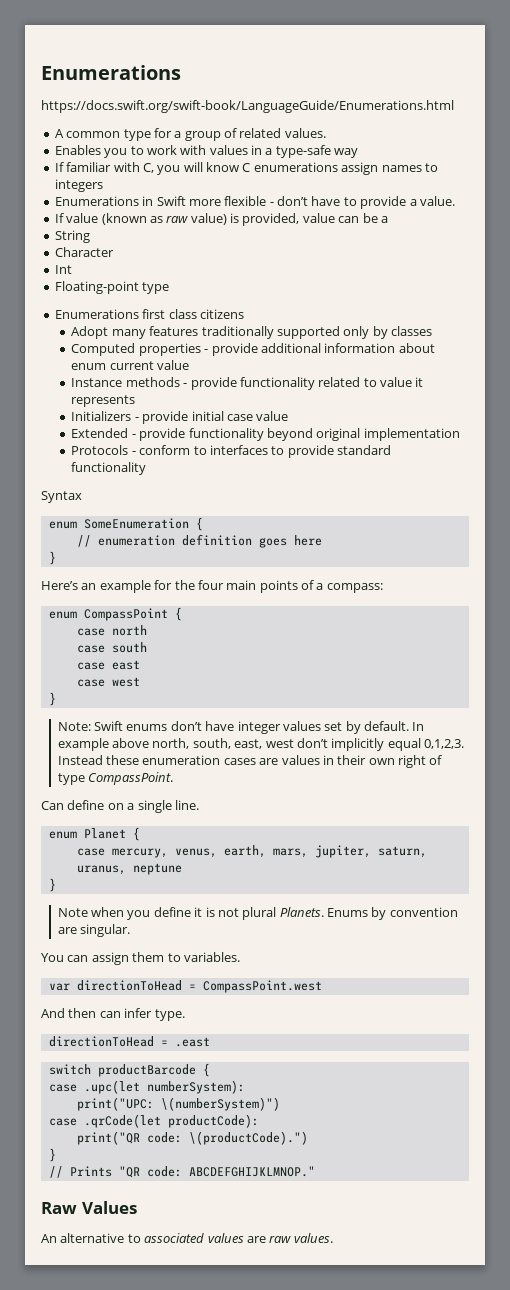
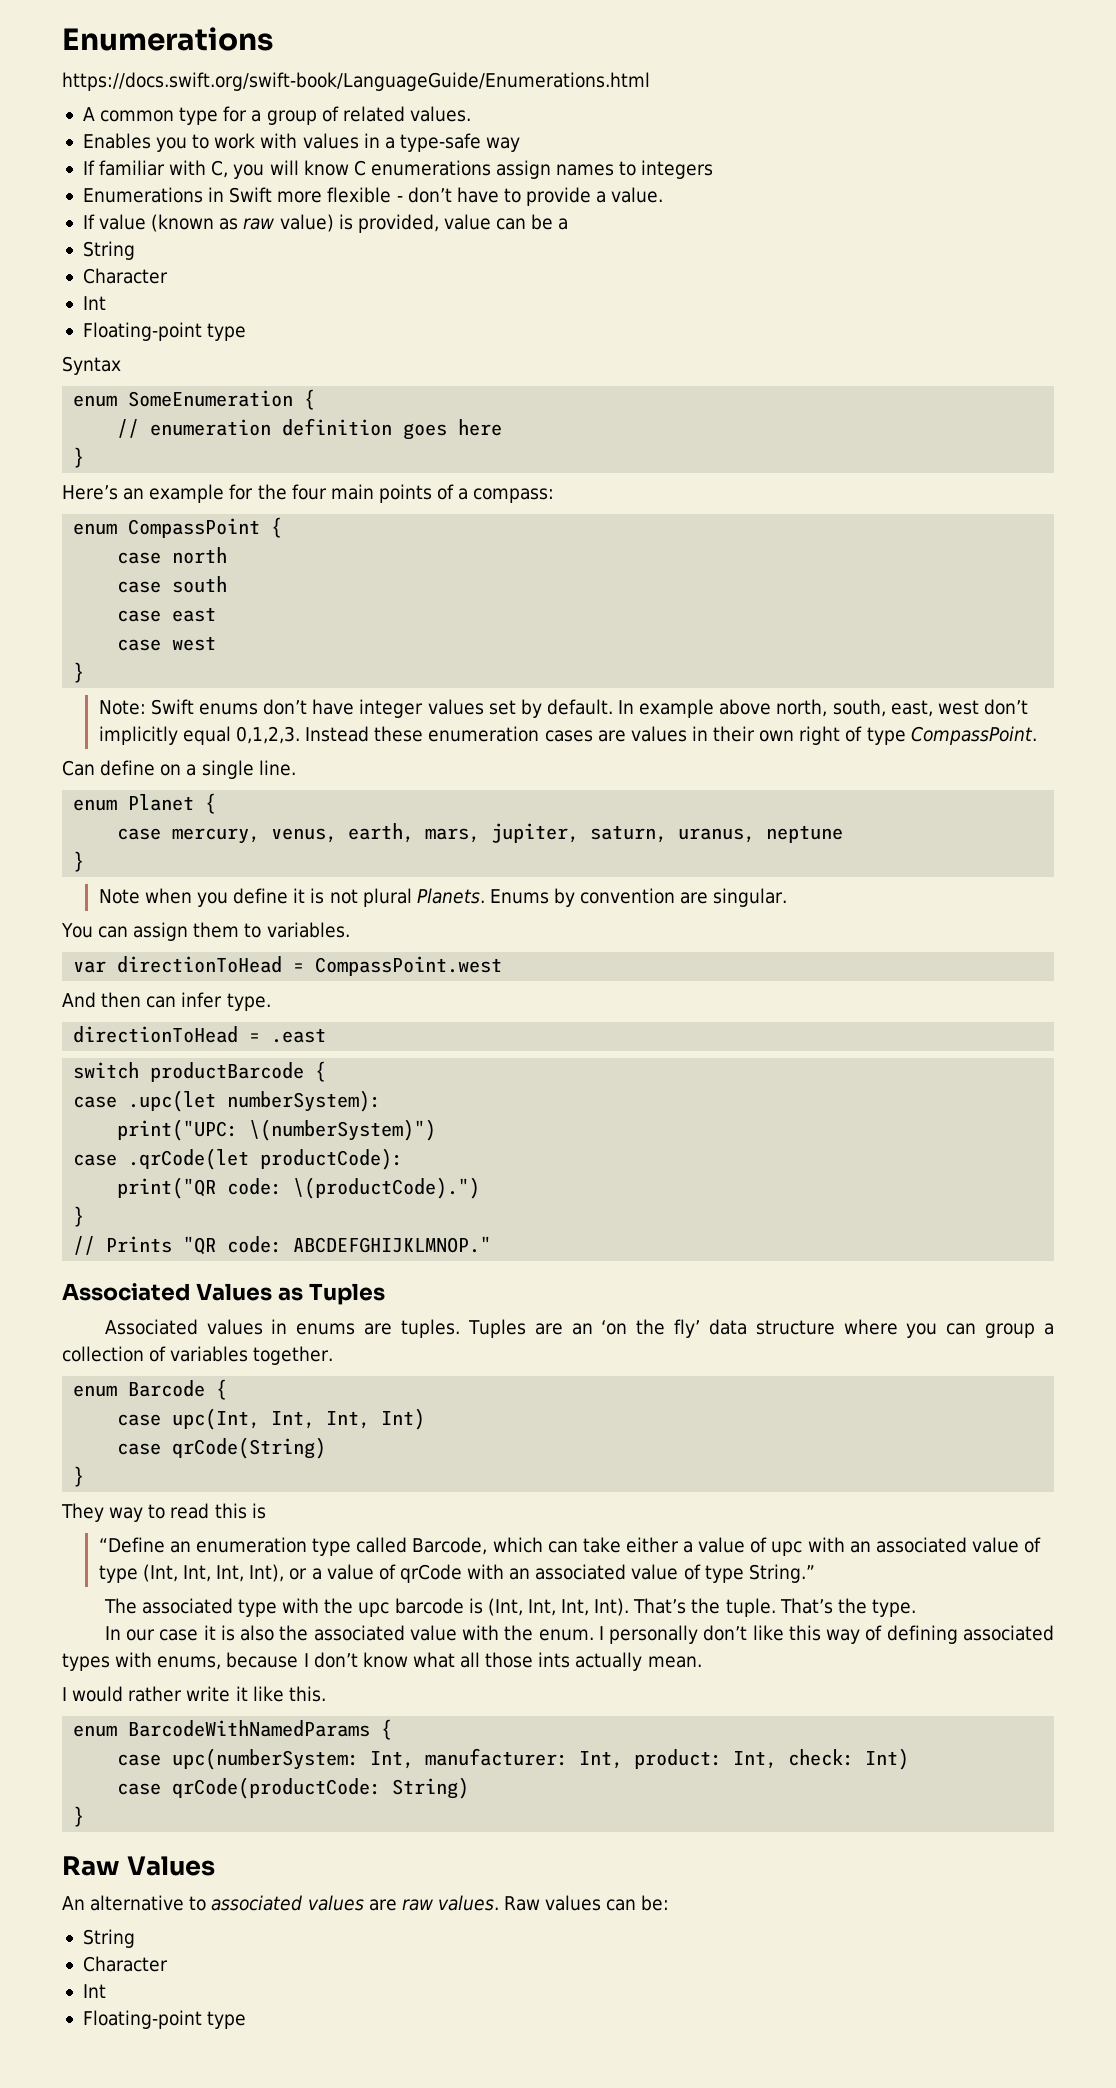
[54,309,244,319] [71,326,433,339] [71,343,435,356] [71,360,190,370] [71,377,424,390] [71,395,136,407] [71,411,289,424] [71,428,460,441] [71,445,392,458] [71,462,147,475] // Enumerations first class citizens // Adopt many features traditionally supported only by classes // Computed properties - provide additional information about enum current value // Instance methods - provide functionality related to value it represents // Initializers - provide initial case value // Extended - provide functionality beyond original implementation // Protocols - conform to interfaces to provide standard functionality -> (247, 332) none
(315, 1171) none -> [62,1283,385,1305] [104,1319,1055,1338] [62,1346,334,1365] [73,1379,228,1400] [117,1408,426,1430] [117,1437,327,1459] [73,1466,85,1487] [61,1503,266,1522] [98,1537,1042,1556] [98,1564,815,1583] [103,1598,916,1617] [104,1625,1054,1644] [62,1652,702,1671] [62,1686,326,1702] [73,1719,393,1740] [117,1748,910,1770] [117,1777,470,1799] [73,1806,85,1827] // Associated Values as Tuples // Associated values in enums are tuples. Tuples are an ‘on the fly’ data structure where you can group a collection of variables together. // enum Barcode { // case upc(Int, Int, Int, Int) // case qrCode(String) // } // They way to read this is // “Define an enumeration type called Barcode, which can take either a value of upc with an associated value of type (Int, Int, Int, Int), or a value of qrCode with an associated value of type String.” // The associated type with the upc barcode is (Int, Int, Int, Int). That’s the tuple. That’s the type. // In our case it is also the associated value with the enum. I personally don’t like this way of defining associated types with enums, because I don’t know what all those ints actually mean. // I would rather write it like this. // enum BarcodeWithNamedParams { // case upc(numberSystem: Int, manufacturer: Int, product: Int, check: Int) // case qrCode(productCode: String) // }
(333, 1238) none -> [504,1895,670,1911] [82,1929,135,1948] [82,1956,168,1972] [82,1984,106,1998] [82,2010,247,2029] Raw values can be: // String // Character // Int // Floating-point type

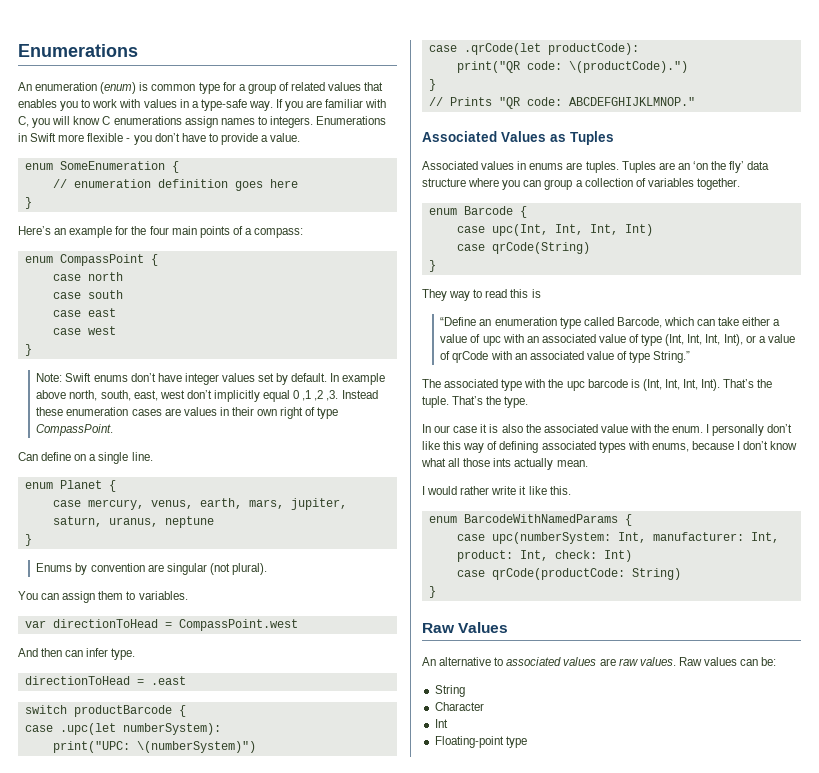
[62,72,650,91] [82,107,95,121] https://docs.swift.org/swift-book/LanguageGuide/Enumerations.html // A -> [18,82,149,94] An enumeration (enum) is
[409,106,471,122] [82,133,151,149] values. // Enables -> [328,82,384,91] [18,99,57,108] values that enables
[486,137,521,152] [82,160,95,175] way // If -> [248,99,323,111] way. If you are
[641,160,714,179] integers // -> [269,116,313,128] integers.
(403, 199) none -> [133,135,152,145] you
[82,214,569,233] [82,241,135,260] [82,268,168,284] [82,296,106,310] [82,322,247,341] [62,356,121,375] // If value (known as raw value) is provided, value can be a // String // Character // Int // Floating-point type // Syntax -> (301, 137) none
[236,726,301,744] 0,1,2,3. -> [293,390,339,401] 0 ,1 ,2 ,3.
[98,888,485,907] Note when you define it is not plural Planets. -> (32, 540) none
[713,888,788,907] singular. -> [166,563,267,575] singular (not plural).

